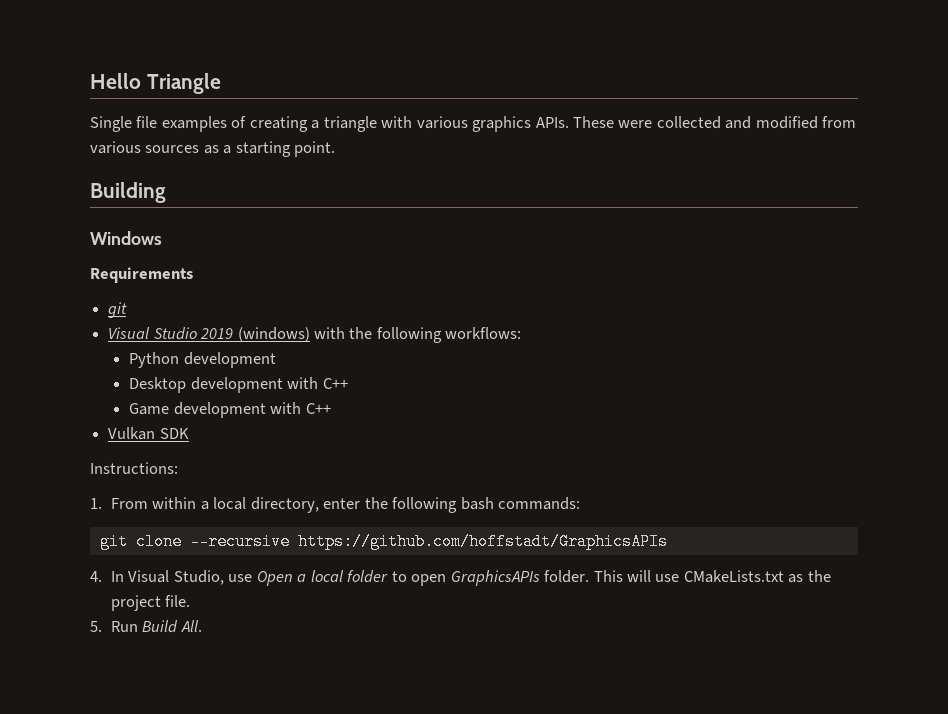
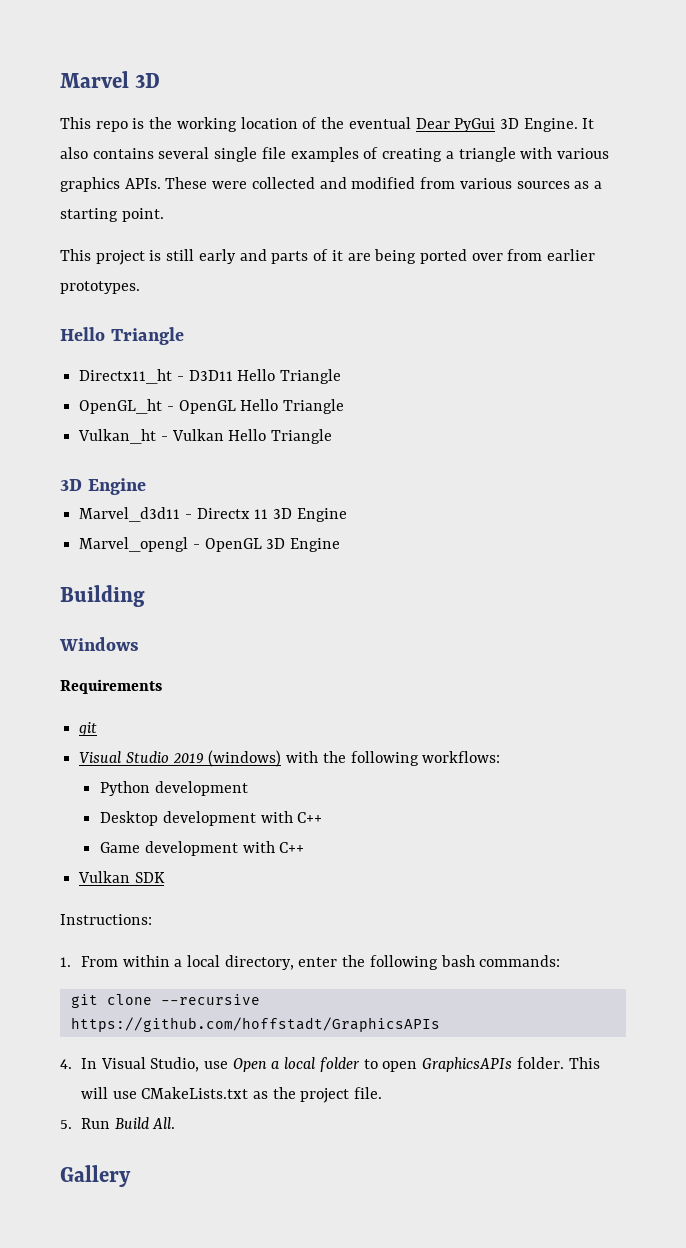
[90,73,221,94] [90,116,132,132] Hello Triangle // Single -> [60,71,161,88] [60,117,595,132] [60,147,258,162] Marvel 3D // This repo is the working location of the eventual Dear PyGui 3D Engine. It also contains several single
(336, 149) none -> [60,249,596,265] [60,281,140,294] [60,327,184,345] [79,369,342,384] [79,399,345,414] [78,429,333,444] [60,478,146,495] [79,507,347,522] [79,537,341,552] // This project is still early and parts of it are being ported over from earlier prototypes. // Hello Triangle // Directx11_ht - D3D11 Hello Triangle // OpenGL_ht - OpenGL Hello Triangle // Vulkan_ht - Vulkan Hello Triangle // 3D Engine // Marvel_d3d11 - Directx 11 3D Engine // Marvel_opengl - OpenGL 3D Engine
(202, 626) none -> [60,1165,131,1187] // Gallery

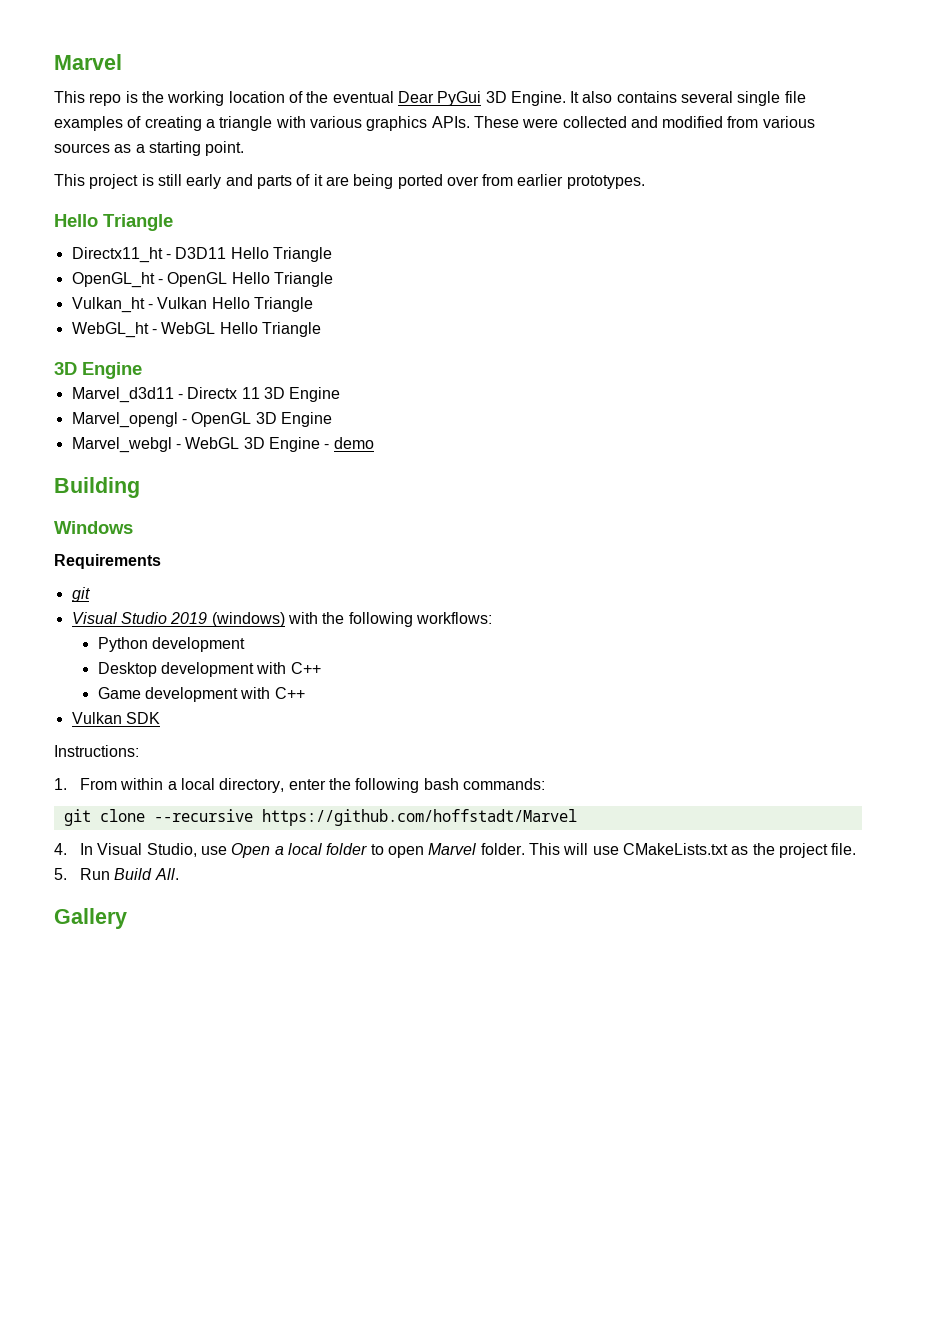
[60,71,161,88] Marvel 3D -> [54,54,122,70] Marvel
(333, 436) none -> [71,322,321,338] // WebGL_ht - WebGL Hello Triangle
(341, 545) none -> [71,437,374,453] // Marvel_webgl - WebGL 3D Engine - demo
[70,1017,440,1032] https://github.com/hoffstadt/GraphicsAPIs -> [261,809,577,826] https://github.com/hoffstadt/Marvel
[422,1057,513,1072] GraphicsAPIs -> [428,843,477,855] Marvel

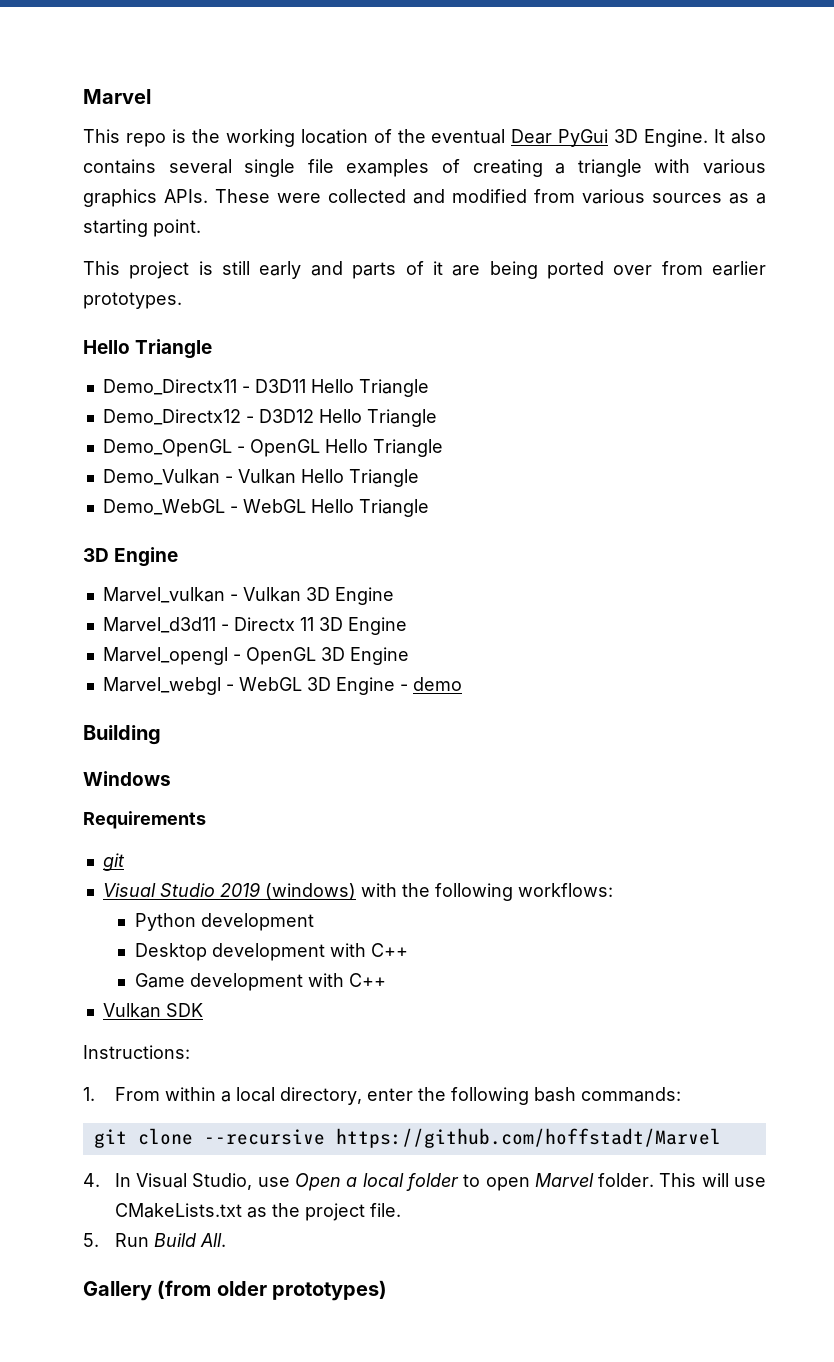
[71,247,163,263] Directx11_ht -> [102,379,237,395] Demo_Directx11
[71,272,155,288] OpenGL_ht -> [102,409,437,427] [102,439,232,457] Demo_Directx12 - D3D12 Hello Triangle // Demo_OpenGL
[71,297,145,313] Vulkan_ht -> [102,469,220,485] Demo_Vulkan
[71,322,149,338] WebGL_ht -> [102,499,225,515] Demo_WebGL
(142, 370) none -> [102,587,394,605] // Marvel_vulkan - Vulkan 3D Engine
(127, 918) none -> [157,1280,388,1301] (from older prototypes)

